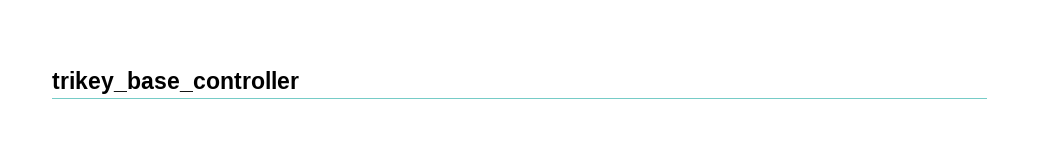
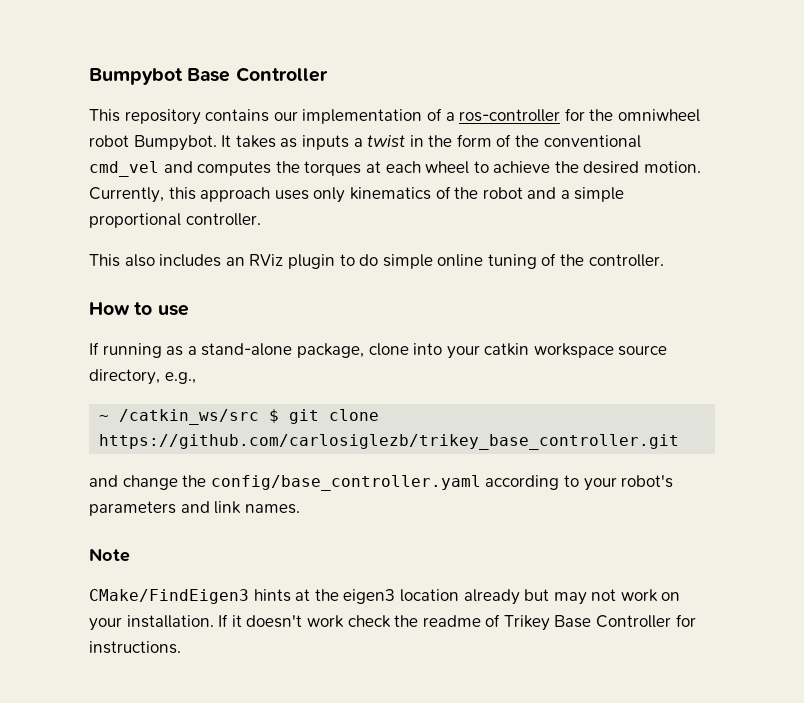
[52,71,299,94] trikey_base_controller -> [89,67,328,85] [89,108,700,125] [89,134,641,151] [89,161,702,177] [89,186,625,203] [89,213,261,228] [89,253,664,269] [89,302,189,316] [89,342,668,359] [89,369,196,385] [99,409,380,425] [99,434,680,450] [89,475,674,491] [89,501,300,516] [89,548,130,562] [89,589,681,605] [89,614,696,631] [89,641,181,654] Bumpybot Base Controller // This repository contains our implementation of a ros-controller for the omniwheel robot Bumpybot. It takes as inputs a twist in the form of the conventional cmd_vel and computes the torques at each wheel to achieve the desired motion. Currently, this approach uses only kinematics of the robot and a simple proportional controller. // This also includes an RViz plugin to do simple online tuning of the controller. // How to use // If running as a stand-alone package, clone into your catkin workspace source directory, e.g., // ~ /catkin_ws/src $ git clone https://github.com/carlosiglezb/trikey_base_controller.git // and change the config/base_controller.yaml according to your robot's parameters and link names. // Note // CMake/FindEigen3 hints at the eigen3 location already but may not work on your installation. If it doesn't work check the readme of Trikey Base Controller for instructions.

